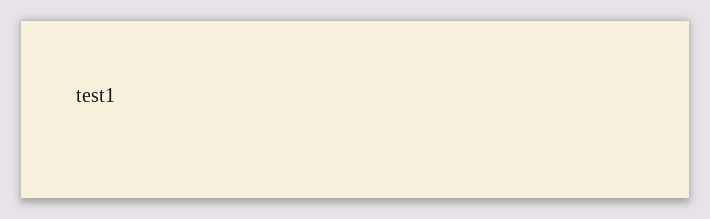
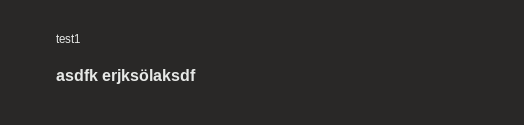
(115, 95) none -> [56,69,197,84] // asdfk erjksölaksdf

